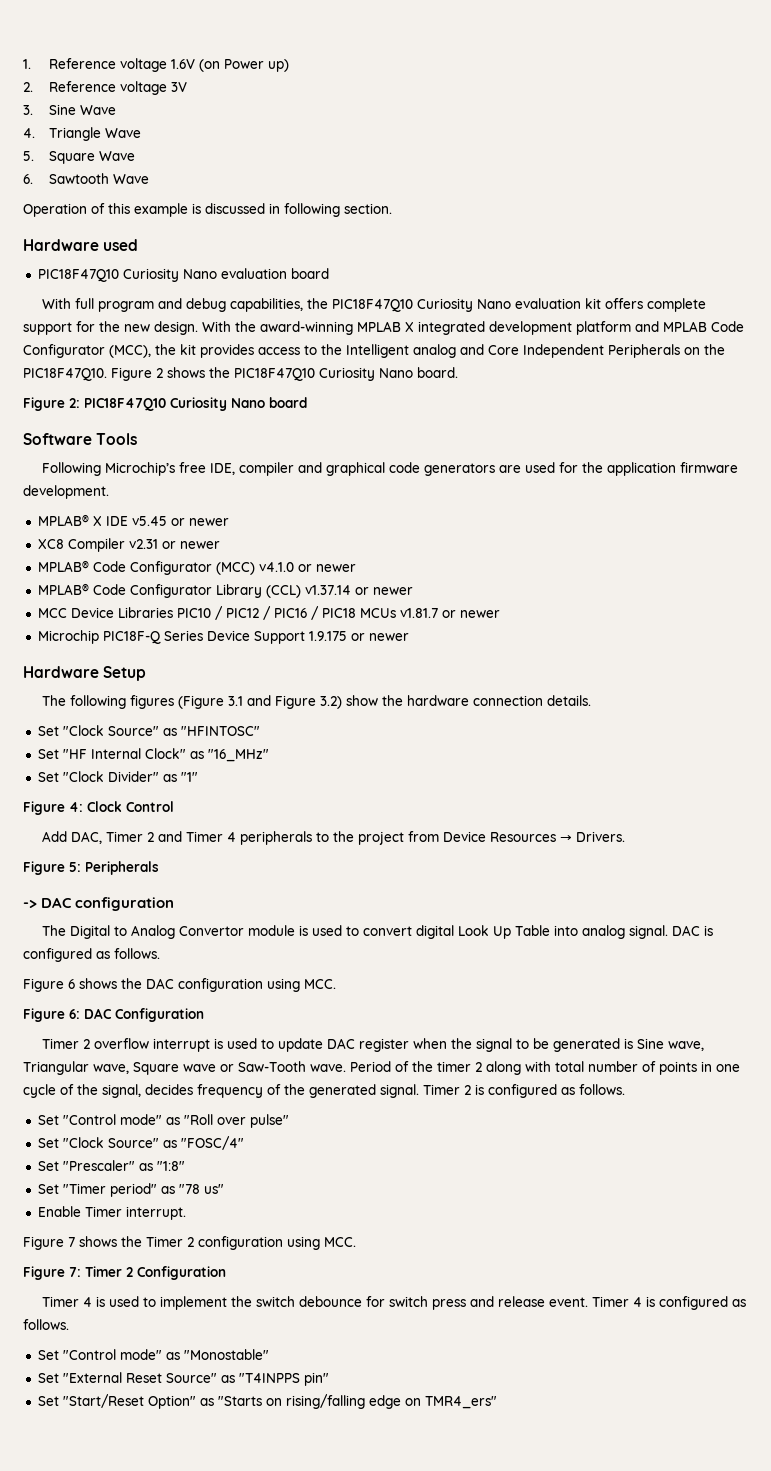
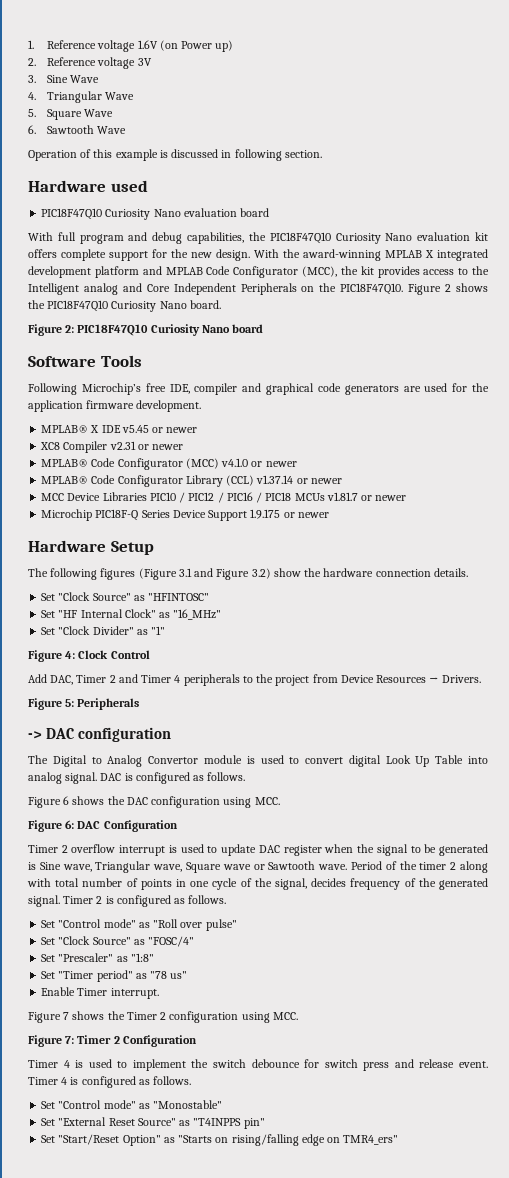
[48,127,101,141] Triangle -> [47,91,103,103] Triangular
[238,1061,306,1072] Saw-Tooth -> [268,861,316,870] Sawtooth

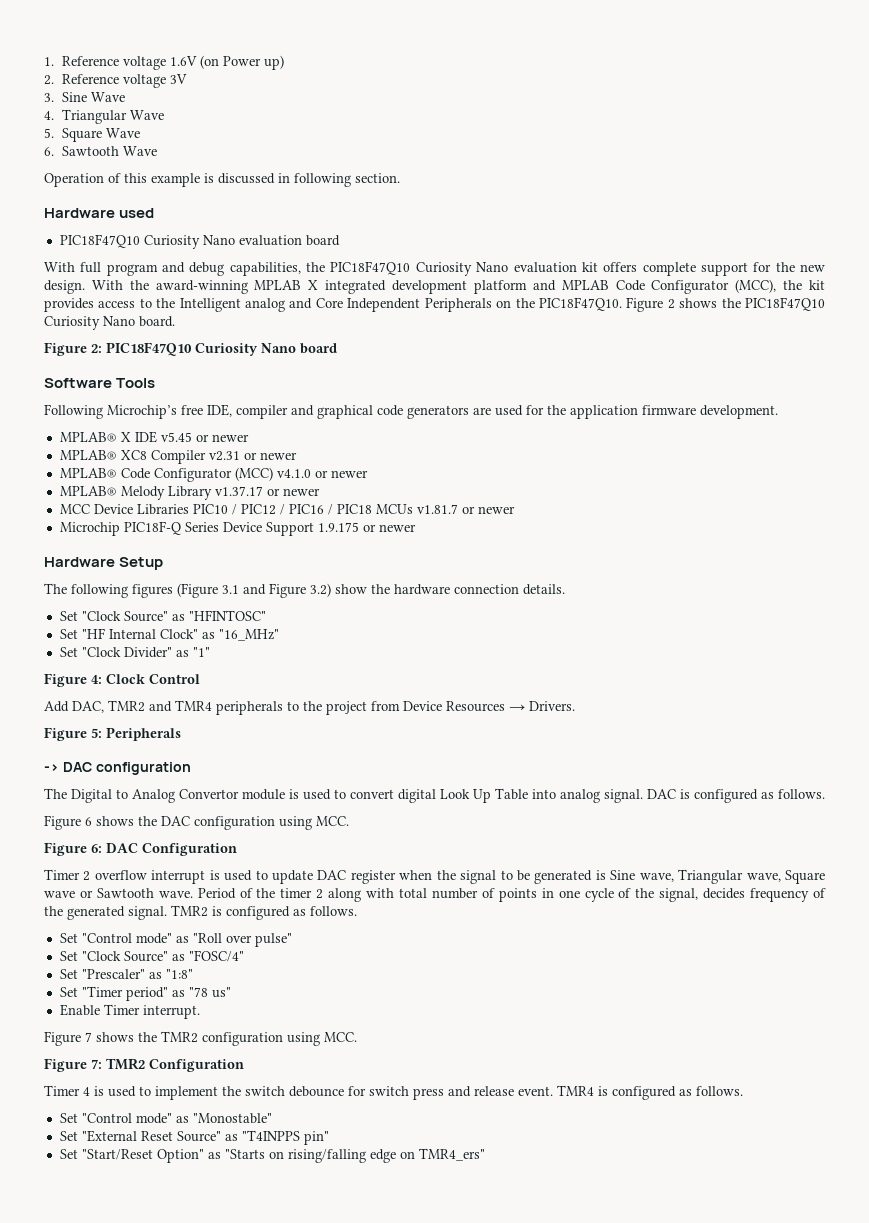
(198, 430) none -> [59,450,117,460] MPLAB®
[91,475,294,487] Code Configurator Library (CCL) v1.37.14 -> [120,486,263,500] Melody Library v1.37.17
[76,674,181,683] Timer 2 and Timer 4 -> [108,700,212,712] TMR2 and TMR4
[63,896,103,904] Timer 2 -> [171,905,208,917] TMR2
[126,1012,167,1020] Timer 2 -> [161,1031,198,1043] TMR2
[77,1035,120,1044] Timer 2 -> [106,1058,145,1070] TMR2
[28,1077,68,1085] Timer 4 -> [557,1085,594,1096] TMR4

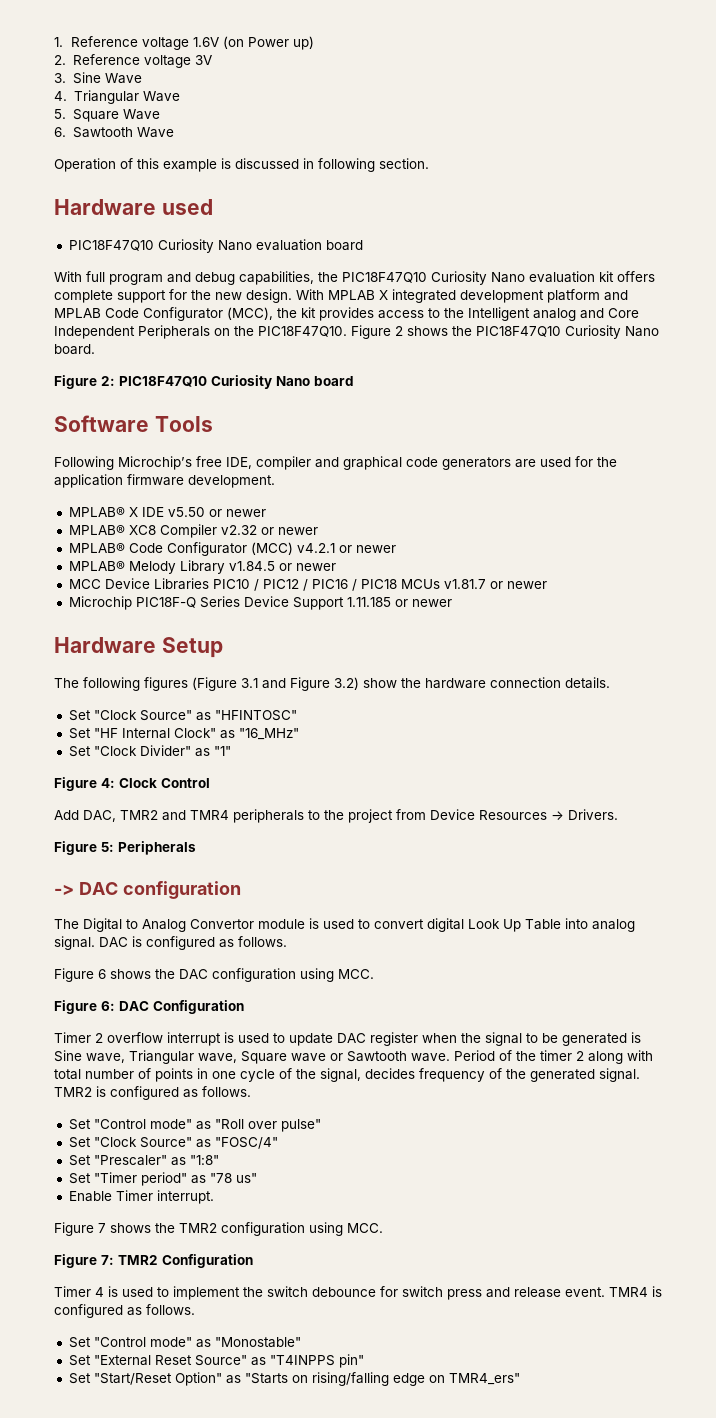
[129,280,248,294] the award-winning -> (324, 294) none
[160,432,192,442] v5.45 -> [167,507,205,517] v5.50
[208,451,240,461] v2.31 -> [220,525,257,535] v2.32
[276,469,311,478] v4.1.0 -> [296,543,335,553] v4.2.1
[214,486,263,496] v1.37.17 -> [228,561,275,571] v1.84.5
[317,522,359,532] 1.9.175 -> [346,597,391,607] 1.11.185

